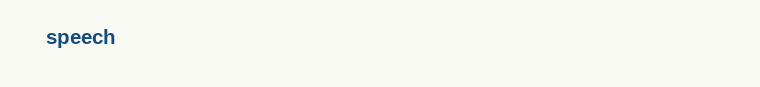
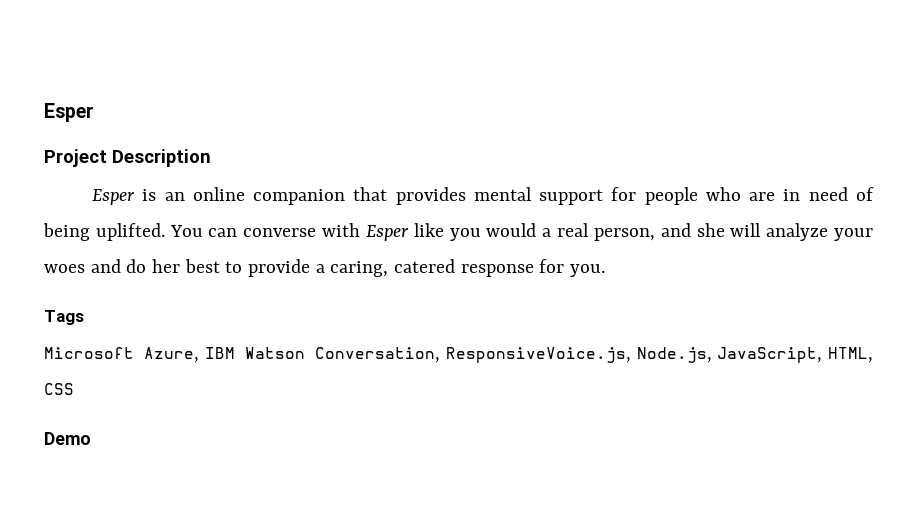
[46,29,116,48] speech -> [44,103,94,122] [44,149,211,167] [92,187,874,205] [43,223,874,241] [44,259,606,277] [44,310,84,325] [44,347,874,363] [44,383,74,395] [44,432,91,445] Esper // Project Description // Esper is an online companion that provides mental support for people who are in need of being uplifted. You can converse with Esper like you would a real person, and she will analyze your woes and do her best to provide a caring, catered response for you. // Tags // Microsoft Azure, IBM Watson Conversation, ResponsiveVoice.js, Node.js, JavaScript, HTML, CSS // Demo

